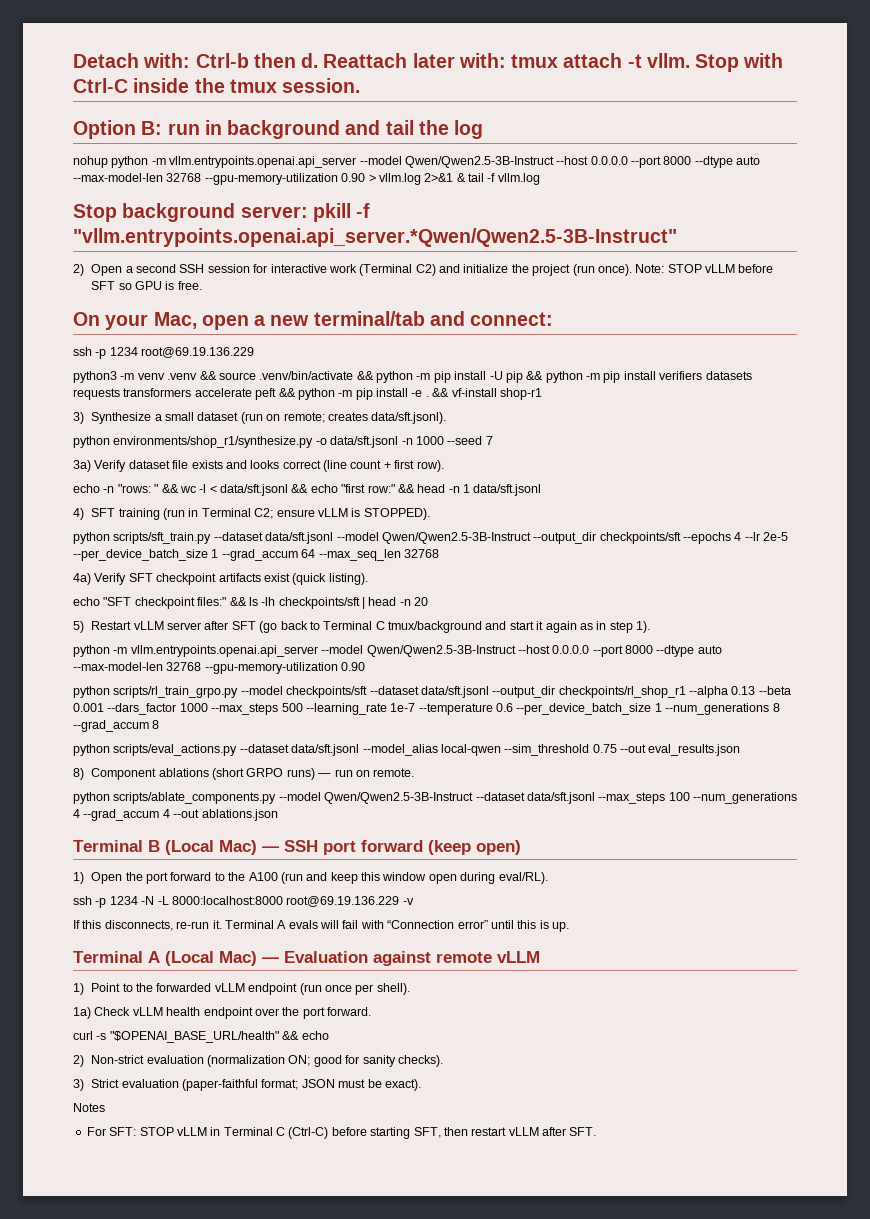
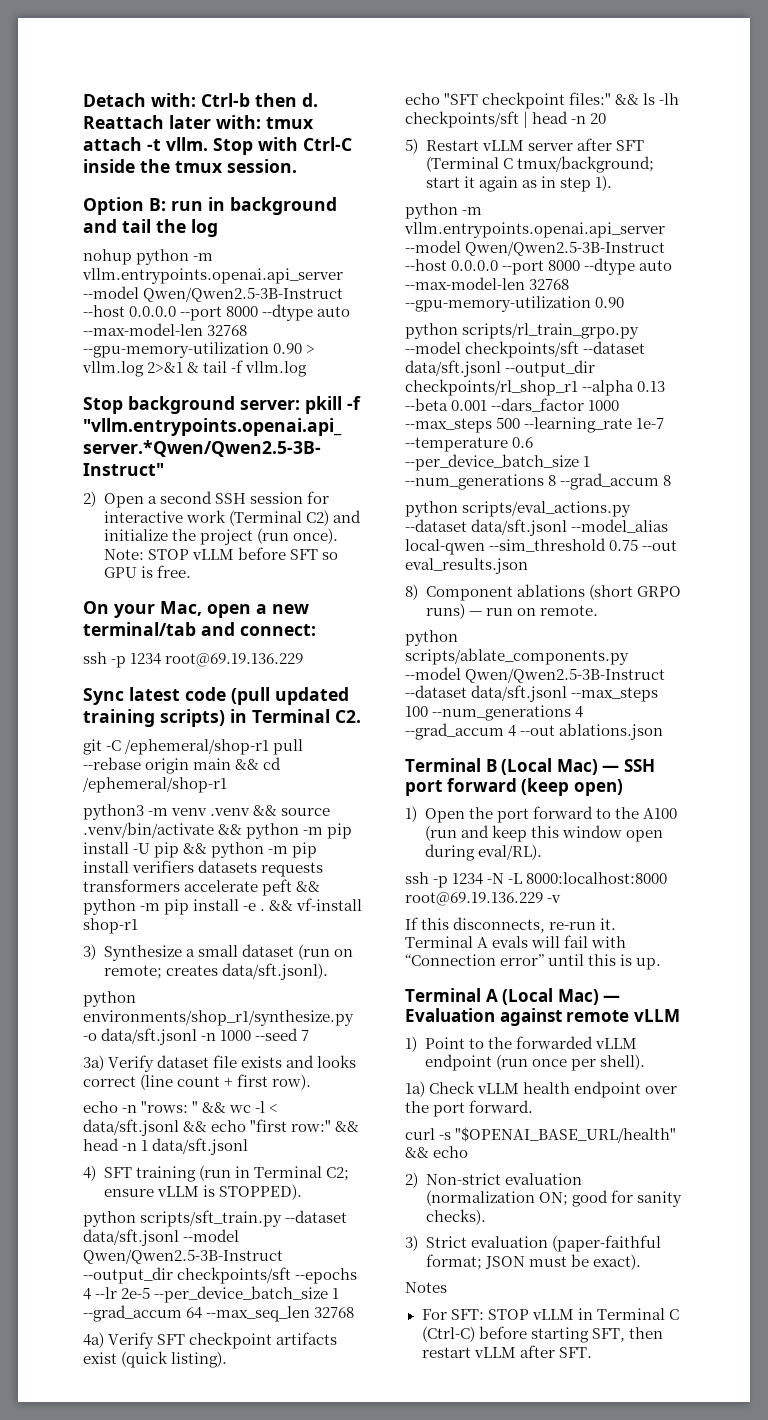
(255, 352) none -> [83,687,349,705] [83,709,361,727] [83,739,304,755] [83,757,282,774] [83,777,227,793] // Sync latest code (pull updated training scripts) in Terminal C2. // git -C /ephemeral/shop-r1 pull --rebase origin main && cd /ephemeral/shop-r1
[259,621,507,633] (go back to Terminal C tmux/background and -> [425,156,654,173] (Terminal C tmux/background;

